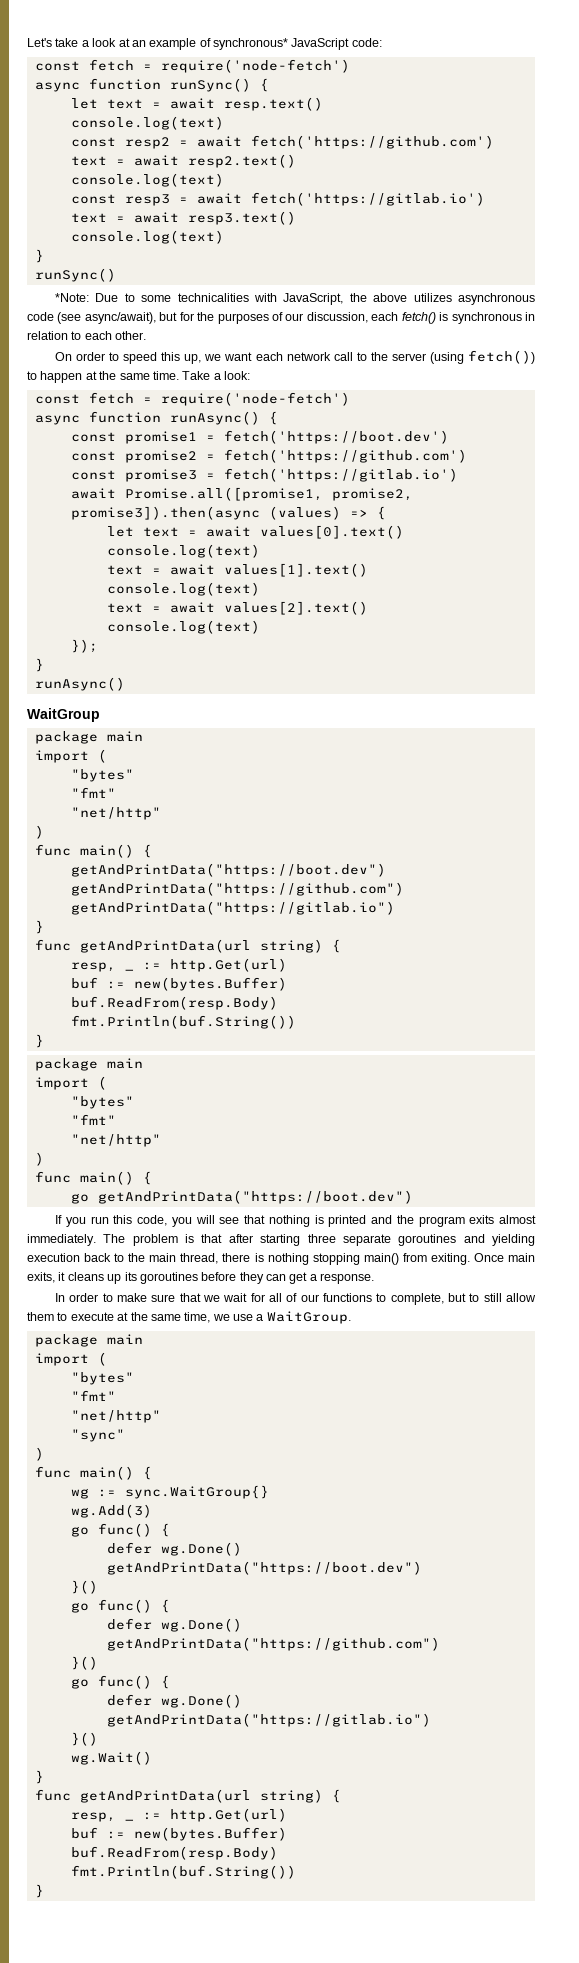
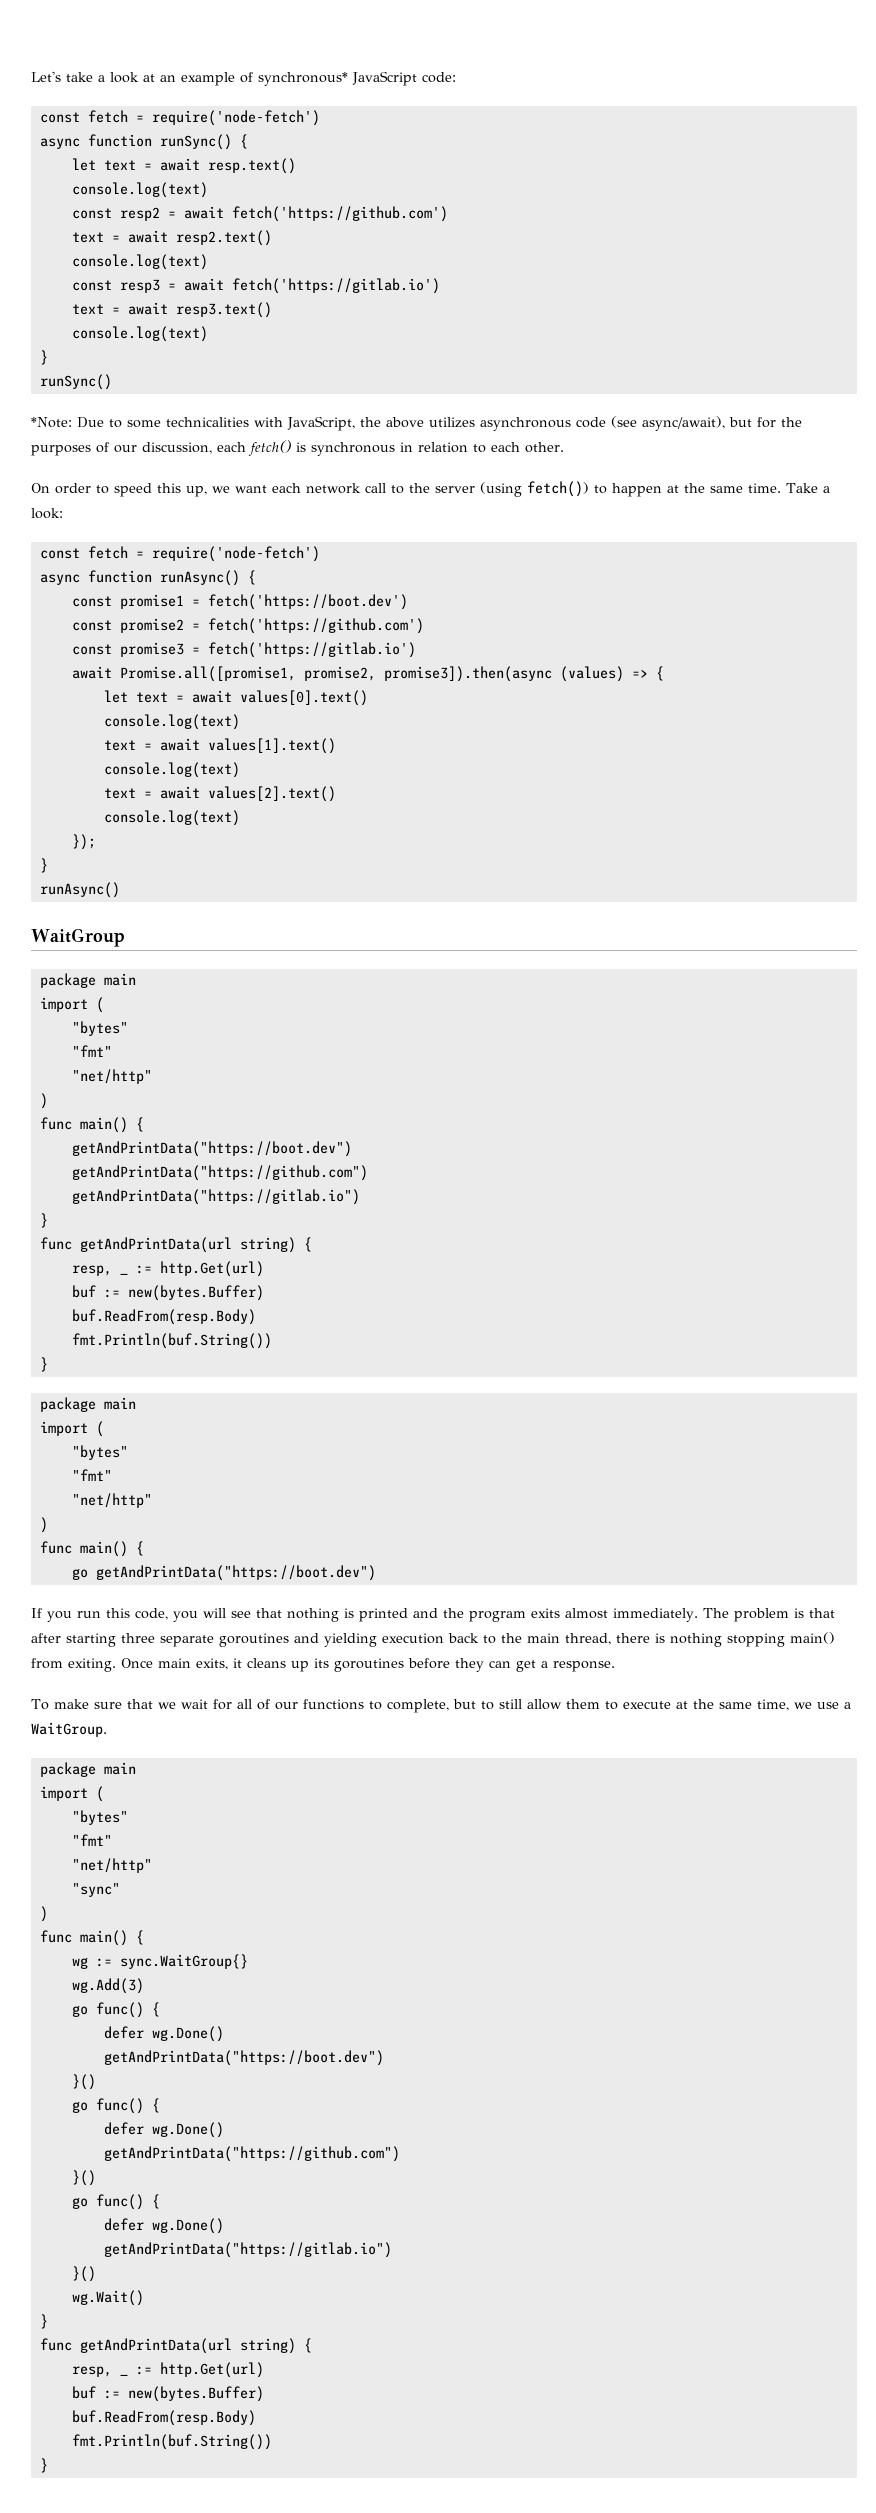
[55,1293,113,1302] In order to -> [31,1699,49,1710] To

